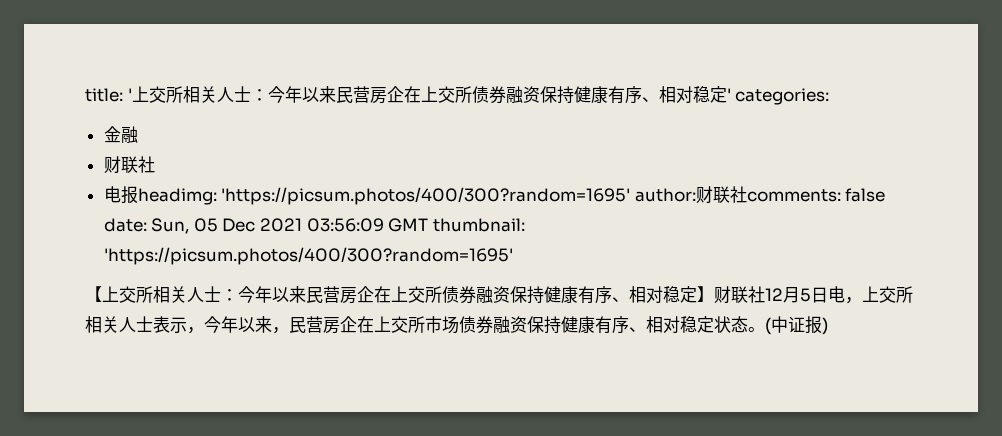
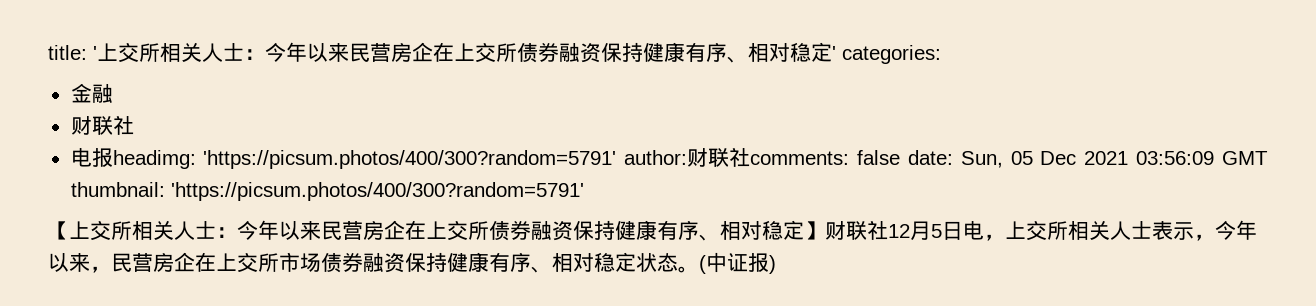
[221,187,631,205] 'https://picsum.photos/400/300?random=1695' -> [203,150,617,169] 'https://picsum.photos/400/300?random=5791'
[103,247,513,265] 'https://picsum.photos/400/300?random=1695' -> [170,182,584,201] 'https://picsum.photos/400/300?random=5791'

